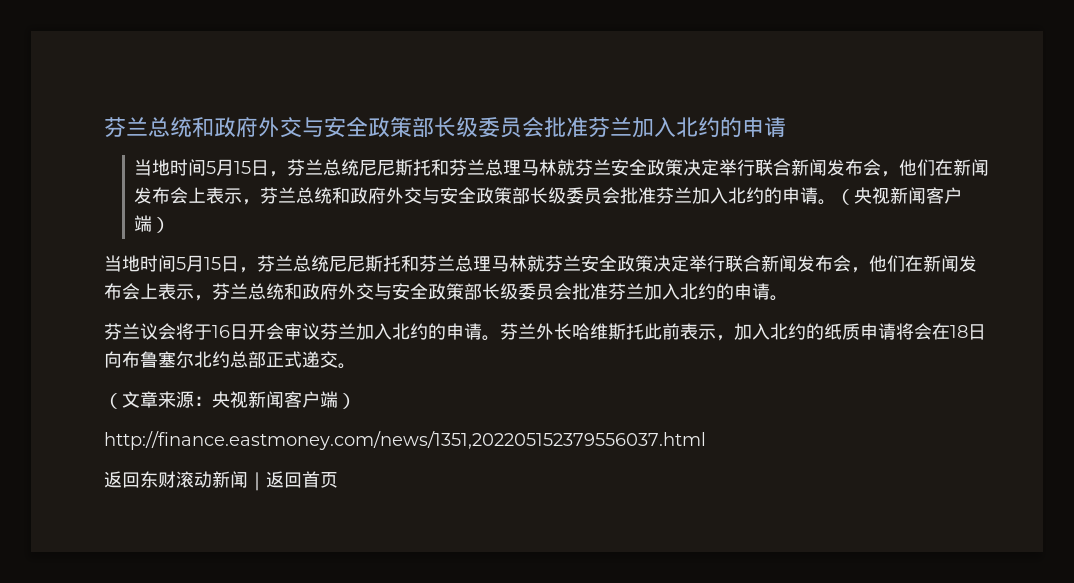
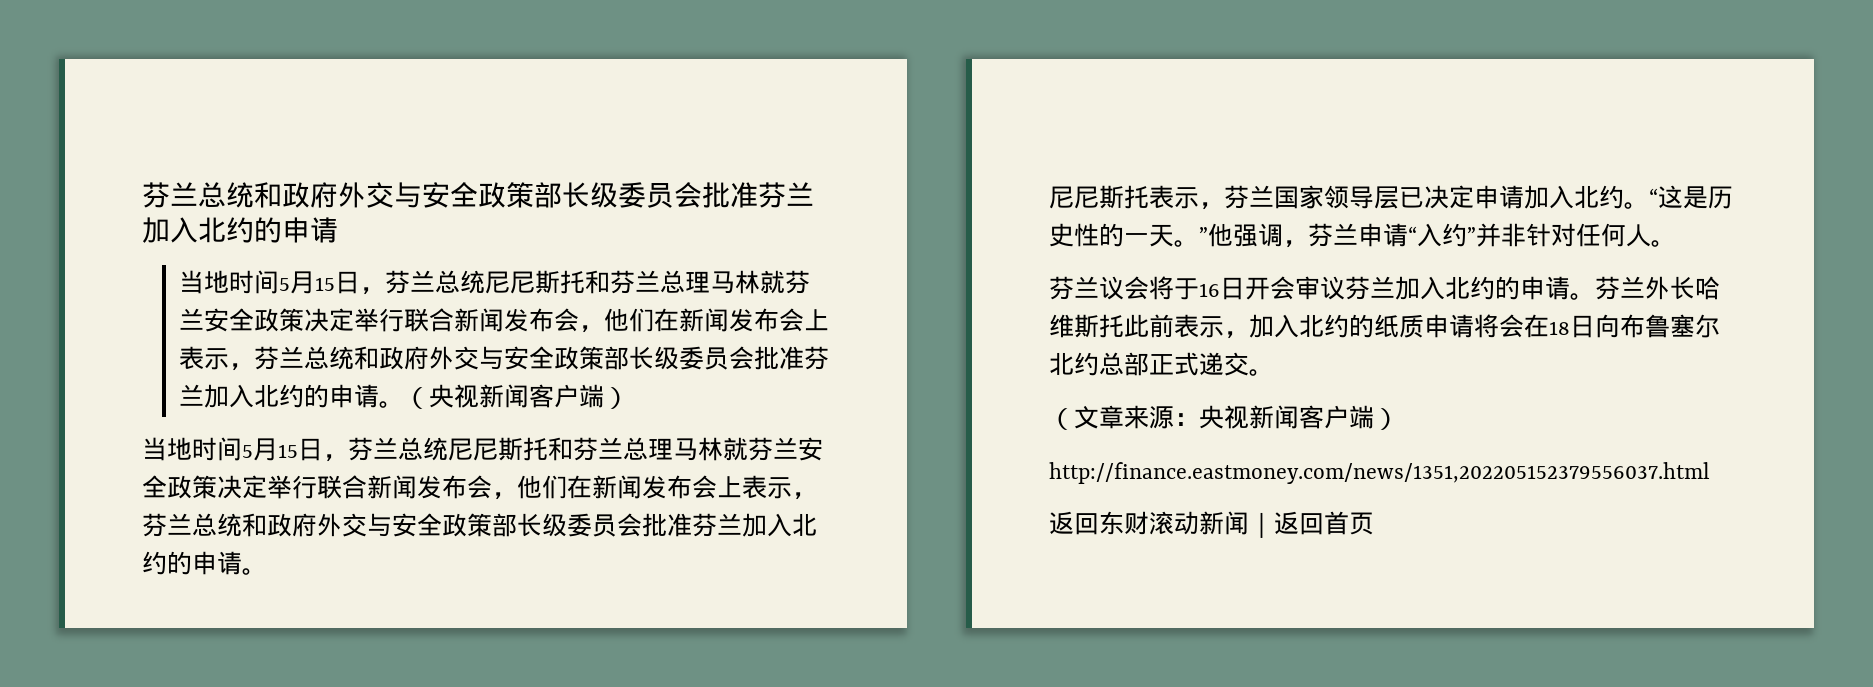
(788, 298) none -> [1049,185,1733,210] [1049,223,1676,248] // 尼尼斯托表示，芬兰国家领导层已决定申请加入北约。“这是历史性的一天。”他强调，芬兰申请“入约”并非针对任何人。

